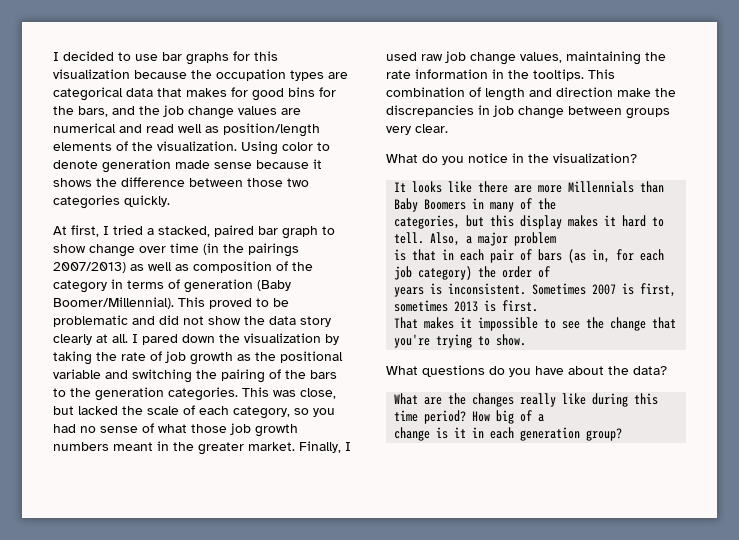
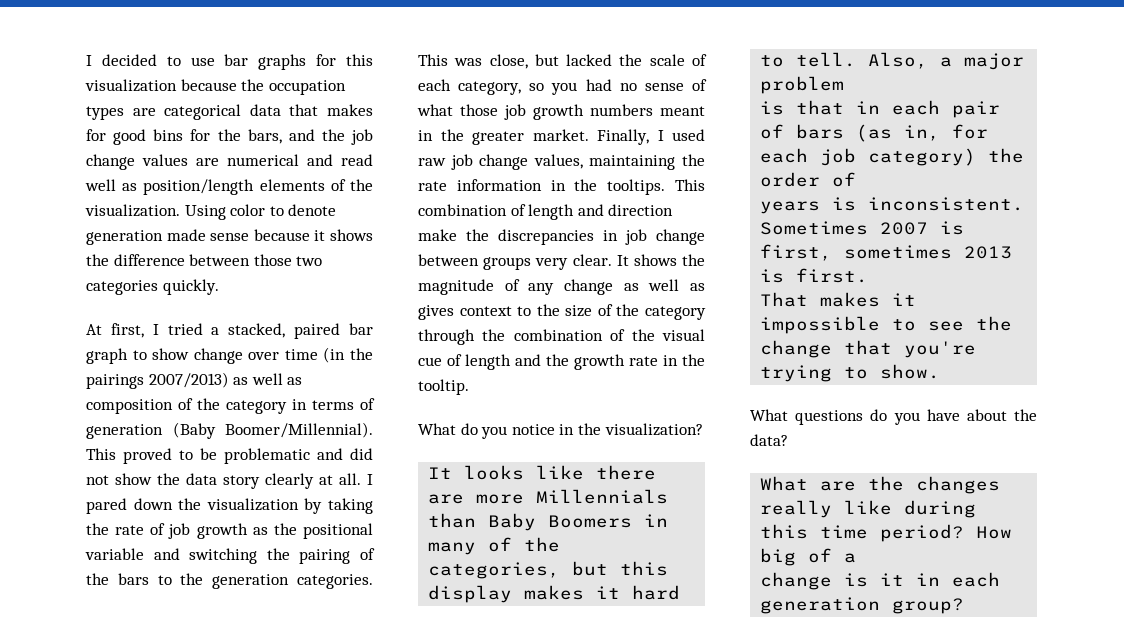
(448, 128) none -> [616,254,705,266] [418,279,705,295] [418,304,706,320] [418,329,705,345] [418,354,705,370] [418,379,469,395] It shows the magnitude of any change as well as gives context to the size of the category through the combination of the visual cue of length and the growth rate in the tooltip.

